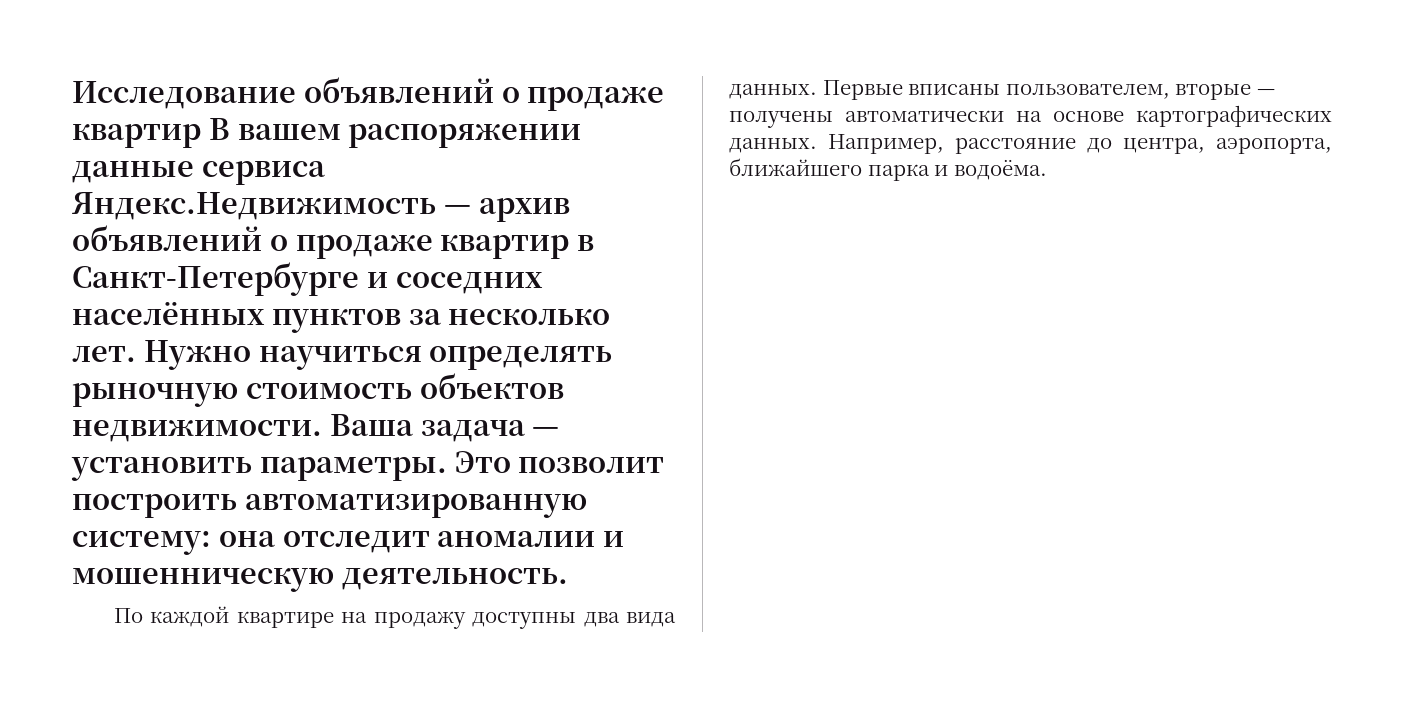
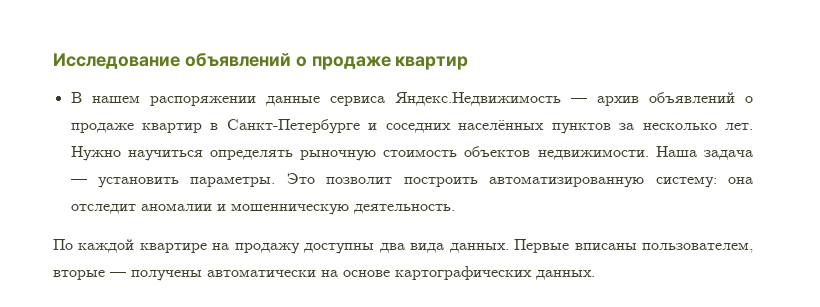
[208,118,341,140] В вашем -> [70,92,140,103] // В нашем
[329,414,413,436] Ваша -> [655,146,697,157] Наша
[828,134,1332,154] [729,158,1047,181] Например, расстояние до центра, аэропорта, ближайшего парка и водоёма. -> (595, 275) none

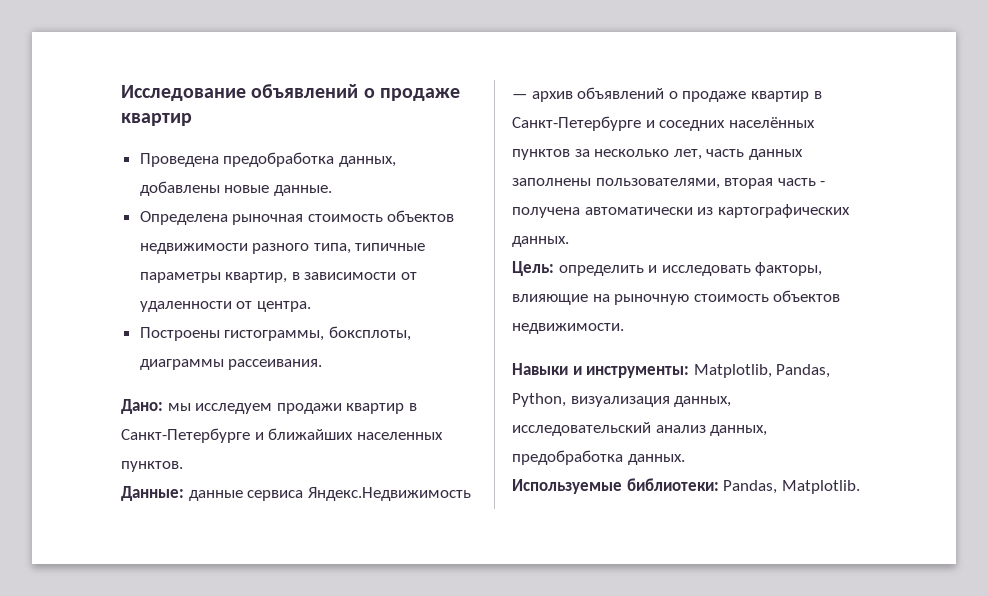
[70,92,256,106] В нашем распоряжении -> [139,152,396,167] [139,181,332,196] [139,210,455,225] [139,243,426,254] [139,272,418,283] [139,301,311,312] [139,326,411,341] [139,359,323,370] [121,399,417,414] [121,428,443,443] [121,461,183,472] [121,486,184,501] Проведена предобработка данных, добавлены новые данные. // Определена рыночная стоимость объектов недвижимости разного типа, типичные параметры квартир, в зависимости от удаленности от центра. // Построены гистограммы, боксплоты, диаграммы рассеивания. // Дано: мы исследуем продажи квартир в Санкт-Петербурге и ближайших населенных пунктов. // Данные:
[725,123,753,130] [70,146,753,161] [70,173,753,188] [70,203,455,215] [53,239,753,254] [53,266,595,281] лет. Нужно научиться определять рыночную стоимость объектов недвижимости. Наша задача — установить параметры. Это позволит построить автоматизированную систему: она отследит аномалии и мошенническую деятельность. // По каждой квартире на продажу доступны два вида данных. Первые вписаны пользователем, вторые — получены автоматически на основе картографических данных. -> [673,149,803,160] [512,178,826,189] [512,204,850,218] [512,236,569,247] [512,261,823,276] [512,290,841,305] [512,323,624,334] [512,363,831,378] [512,393,732,407] [512,422,768,436] [512,450,685,465] [512,478,860,494] лет, часть данных заполнены пользователями, вторая часть - получена автоматически из картографических данных. // Цель: определить и исследовать факторы, влияющие на рыночную стоимость объектов недвижимости. // Навыки и инструменты: Matplotlib, Pandas, Python, визуализация данных, исследовательский анализ данных, предобработка данных. // Используемые библиотеки: Pandas, Matplotlib.

